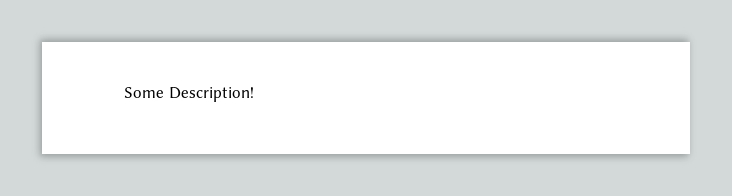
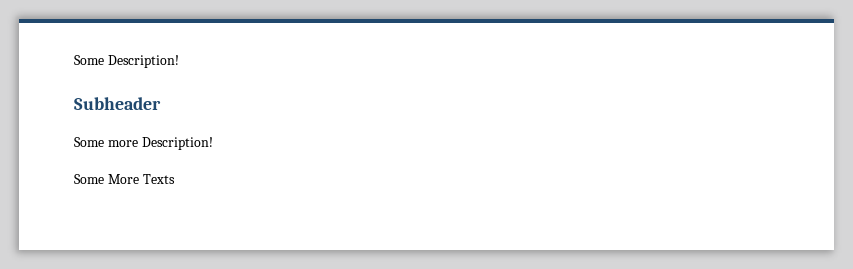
(254, 94) none -> [74,97,161,110] [74,137,213,150] [74,174,175,184] // Subheader // Some more Description! // Some More Texts

